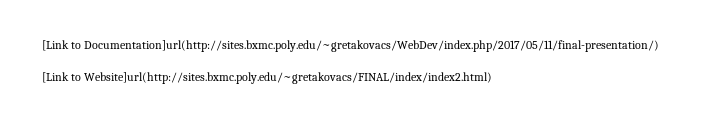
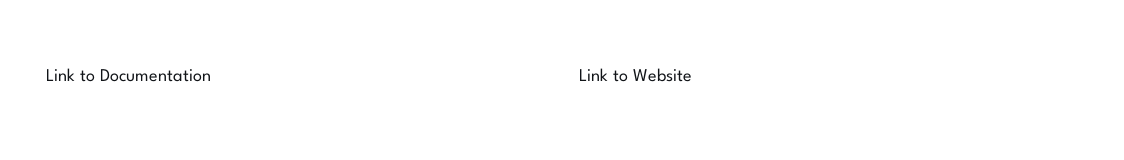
[42,40,660,52] [42,72,493,84] [Link to Documentation]url(http://sites.bxmc.poly.edu/~gretakovacs/WebDev/index.php/2017/05/11/final-presentation/) // [Link to Website]url(http://sites.bxmc.poly.edu/~gretakovacs/FINAL/index/index2.html) -> [46,68,211,82] [579,68,692,82] Link to Documentation // Link to Website

